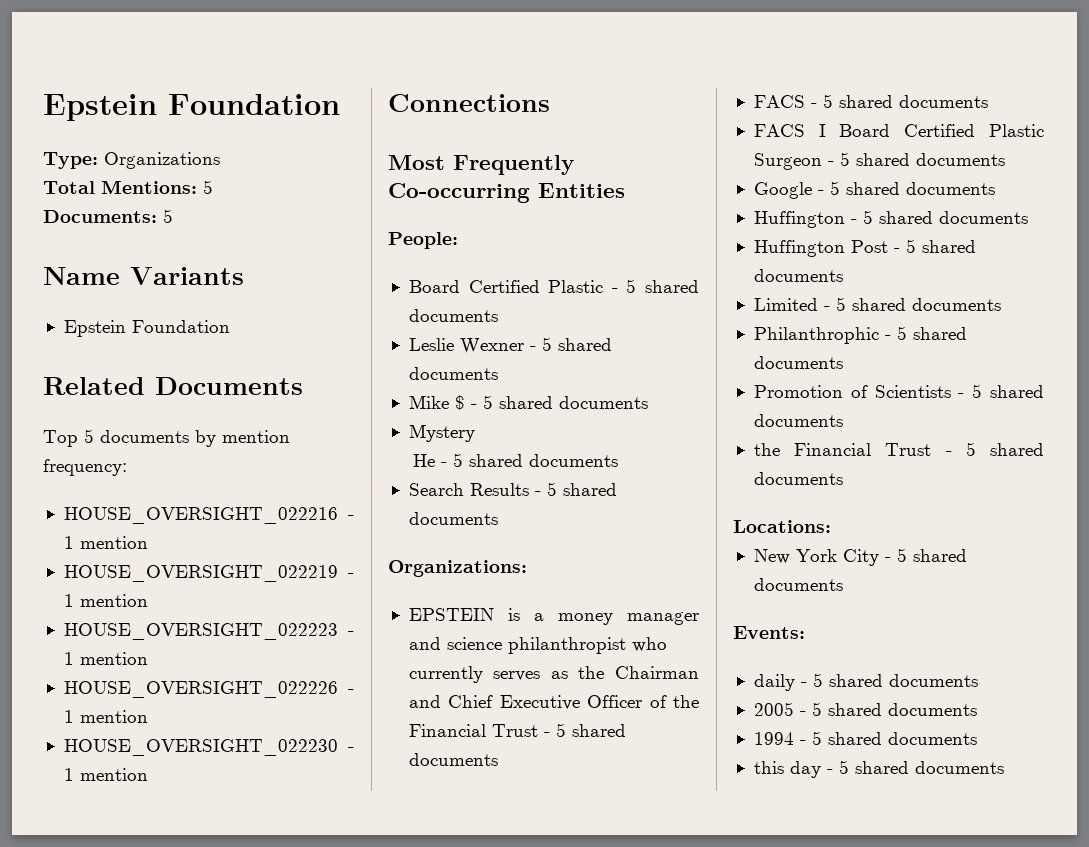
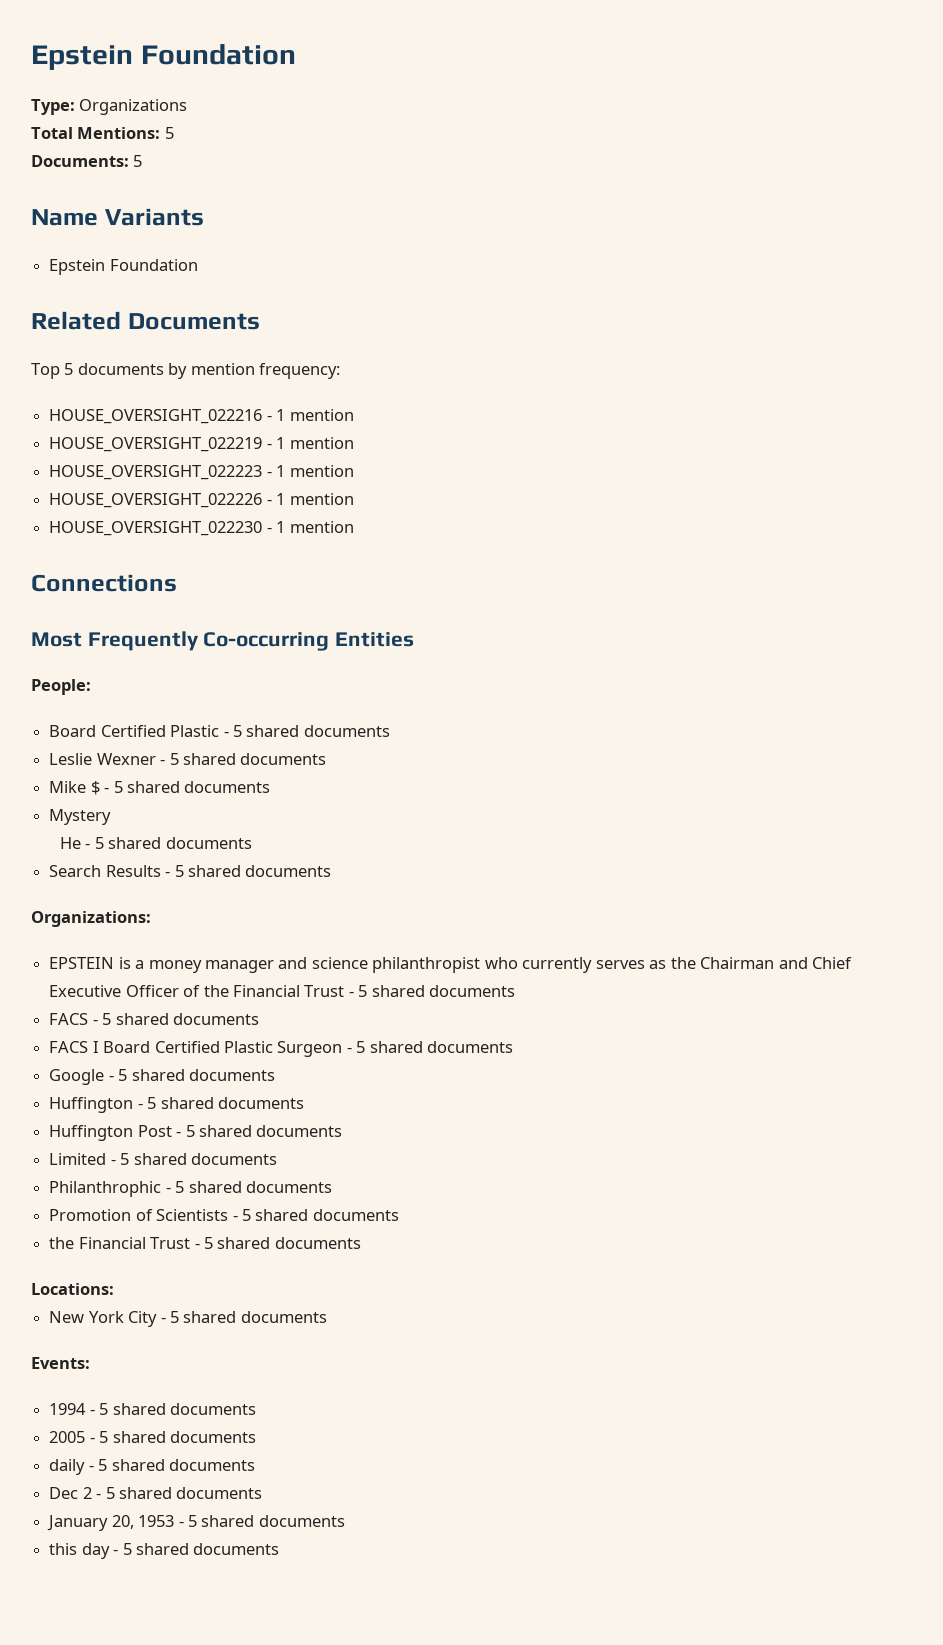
[753,674,795,691] daily -> [49,1403,87,1415] 1994
[753,732,794,745] 1994 -> [49,1459,255,1475] [49,1487,263,1499] [47,1515,175,1531] daily - 5 shared documents // Dec 2 - 5 shared documents // January 20, 1953

